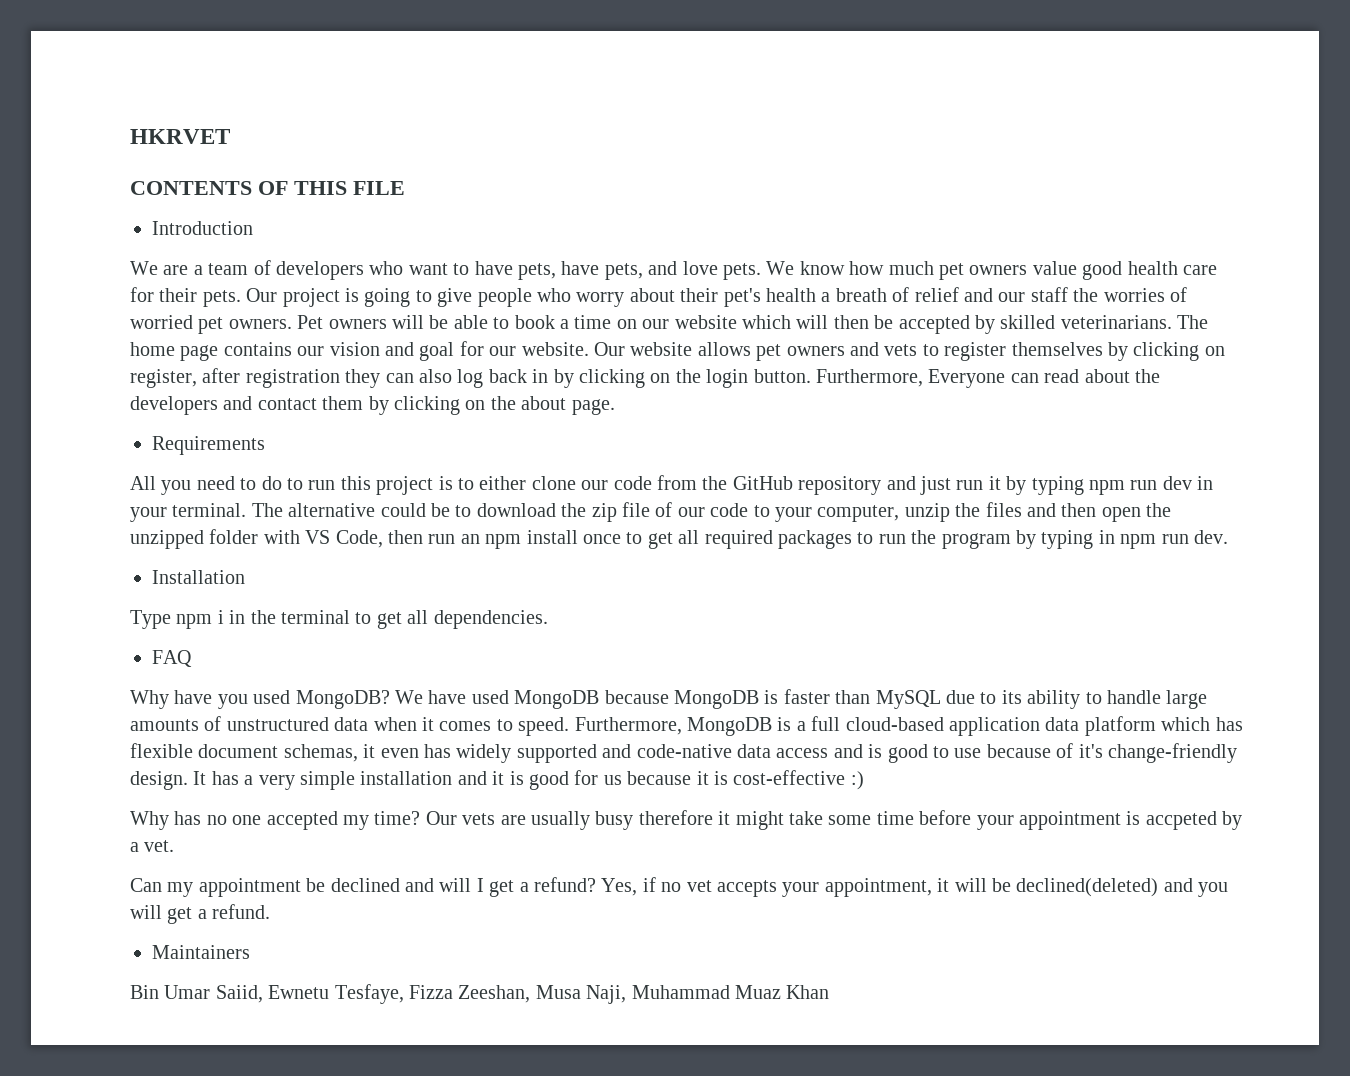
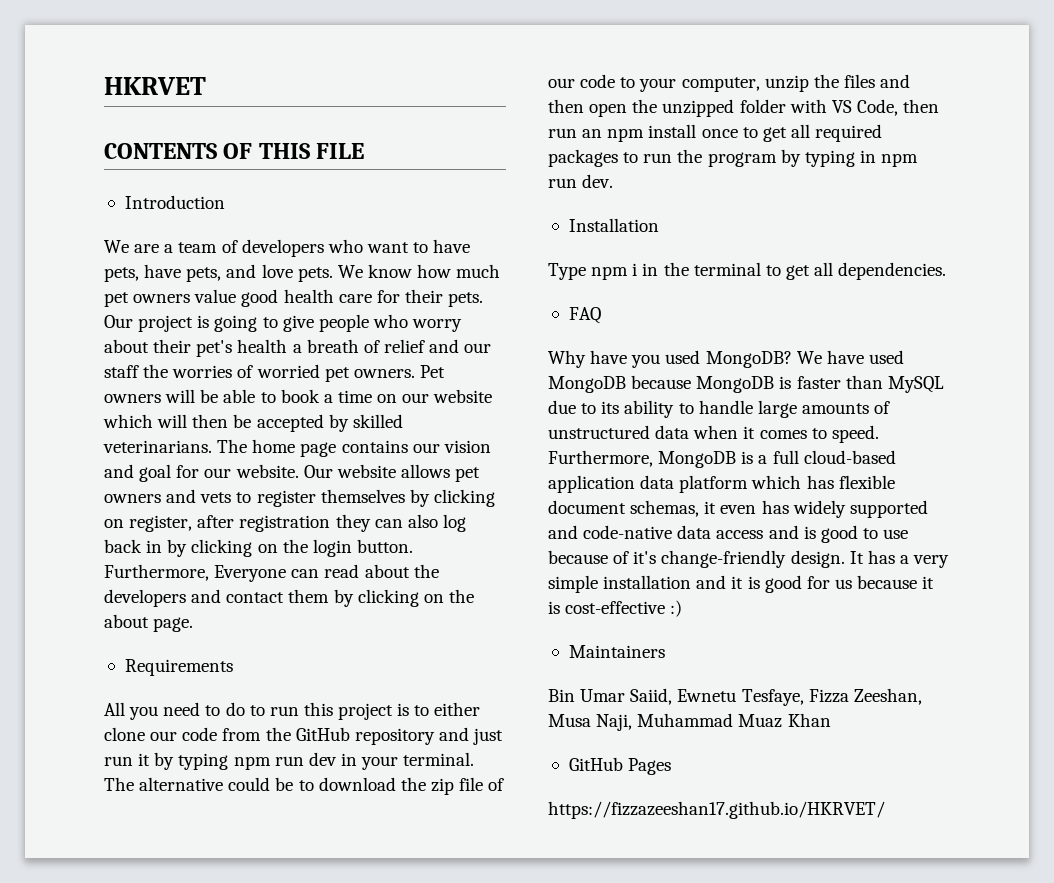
[130,810,1243,830] [130,840,175,852] [130,877,1229,897] [130,904,271,924] // Why has no one accepted my time? Our vets are usually busy therefore it might take some time before your appointment is accpeted by a vet. // Can my appointment be declined and will I get a refund? Yes, if no vet accepts your appointment, it will be declined(deleted) and you will get a refund. -> (683, 608) none
(830, 992) none -> [568,757,672,775] [548,801,885,819] // GitHub Pages // https://fizzazeeshan17.github.io/HKRVET/

